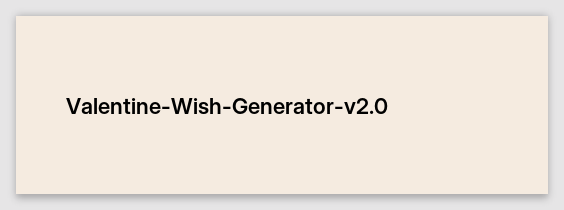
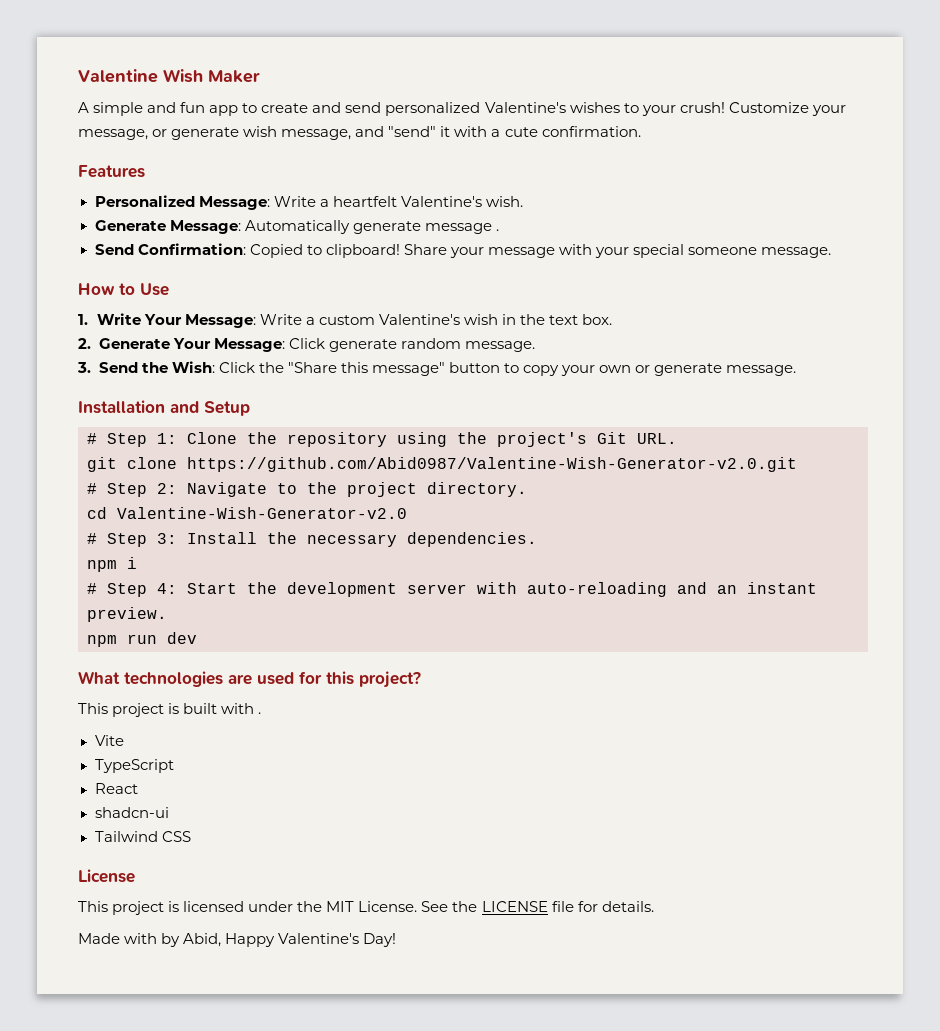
[66,98,388,115] Valentine-Wish-Generator-v2.0 -> [78,69,260,83] [78,102,846,116] [78,126,641,140] [78,165,145,178] [94,195,523,210] [94,220,499,234] [94,243,832,258] [78,283,169,296] [78,313,613,328] [78,338,535,352] [77,361,797,376] [78,400,250,416] [87,432,677,447] [87,457,797,472] [87,482,527,497] [87,507,407,519] [87,532,537,547] [87,557,137,572] [87,582,817,597] [87,607,167,622] [87,632,197,647] [78,671,421,688] [78,703,262,717] [94,735,124,746] [94,759,174,773] [94,783,138,794] [94,807,169,818] [94,831,191,842] [78,869,135,883] [78,901,654,915] [78,933,397,947] Valentine Wish Maker // A simple and fun app to create and send personalized Valentine's wishes to your crush! Customize your message, or generate wish message, and "send" it with a cute confirmation. // Features // Personalized Message: Write a heartfelt Valentine's wish. // Generate Message: Automatically generate message . // Send Confirmation: Copied to clipboard! Share your message with your special someone message. // How to Use // 1. Write Your Message: Write a custom Valentine's wish in the text box. // 2. Generate Your Message: Click generate random message. // 3. Send the Wish: Click the "Share this message" button to copy your own or generate message. // Installation and Setup // # Step 1: Clone the repository using the project's Git URL. // git clone https://github.com/Abid0987/Valentine-Wish-Generator-v2.0.git // # Step 2: Navigate to the project directory. // cd Valentine-Wish-Generator-v2.0 // # Step 3: Install the necessary dependencies. // npm i // # Step 4: Start the development server with auto-reloading and an instant preview. // npm run dev // What technologies are used for this project? // This project is built with . // Vite // TypeScript // React // shadcn-ui // Tailwind CSS // License // This project is licensed under the MIT License. See the LICENSE file for details. // Made with by Abid, Happy Valentine's Day!

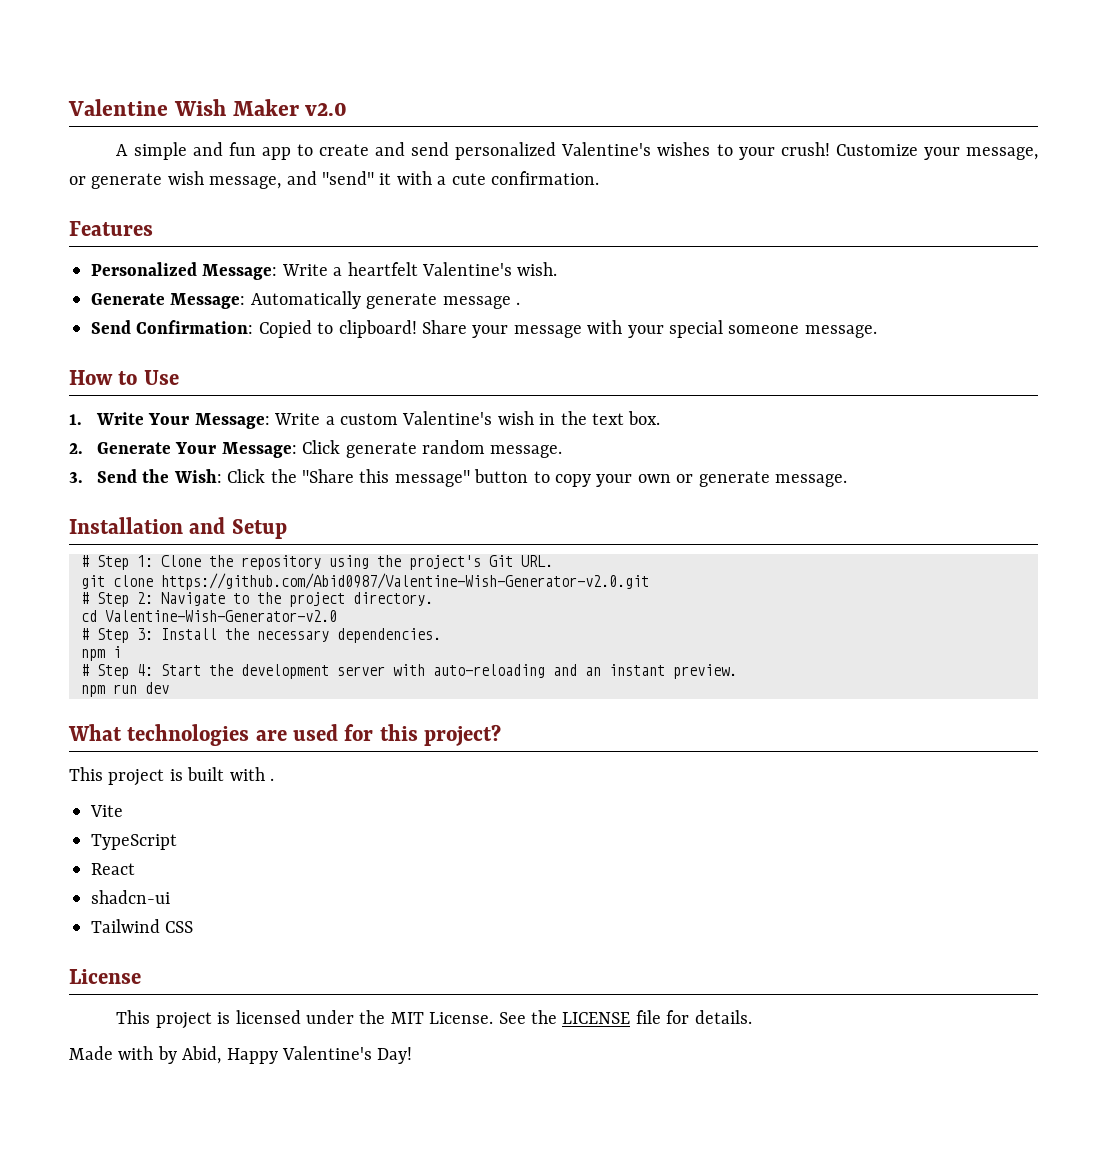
(260, 76) none -> [305,102,348,116] v2.0

